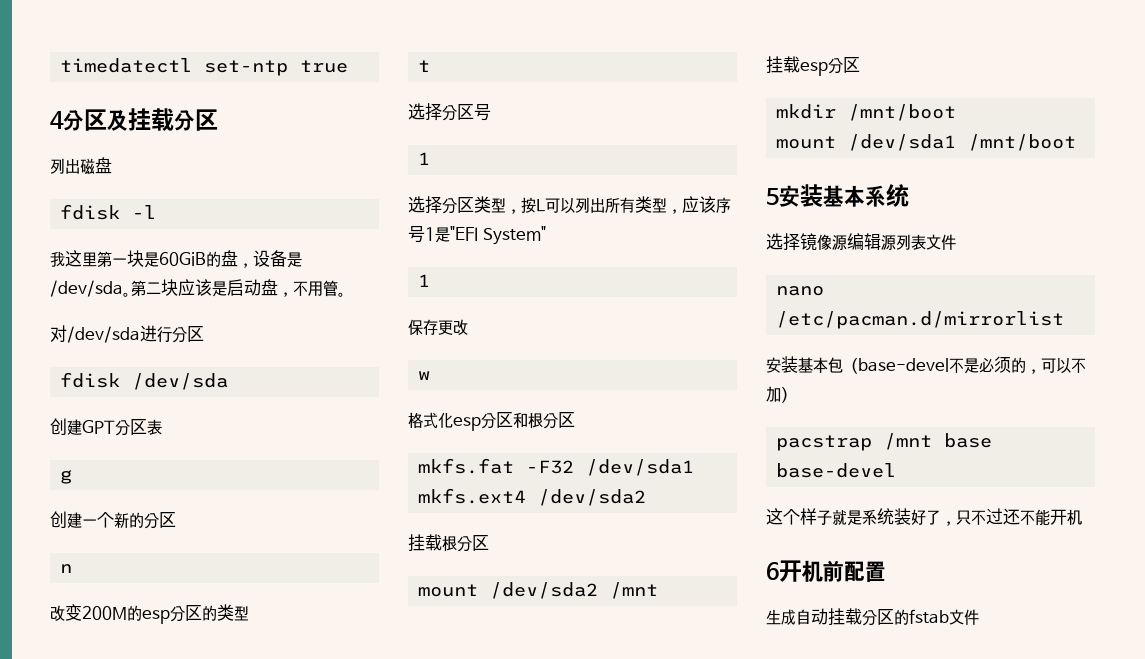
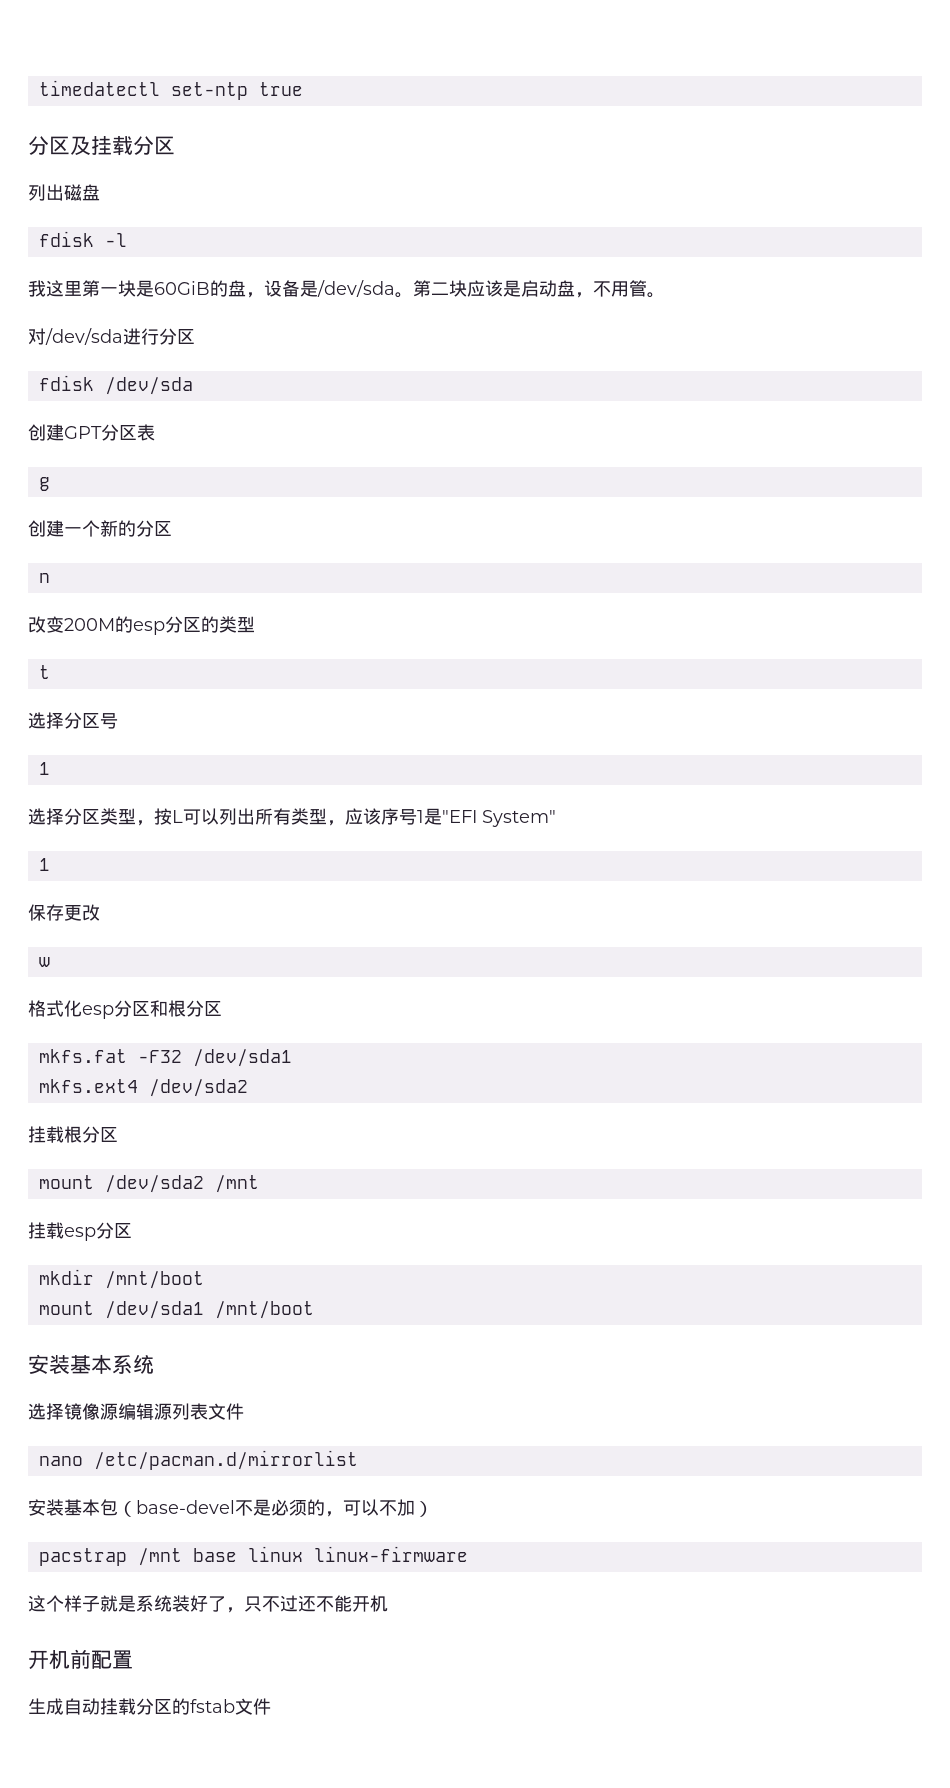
[50,111,64,129] 4 -> (303, 89) none
[766,188,779,205] 5 -> (314, 1310) none
[776,463,897,478] base-devel -> [247,1546,468,1562] linux linux-firmware
[766,562,779,580] 6 -> (388, 1603) none

